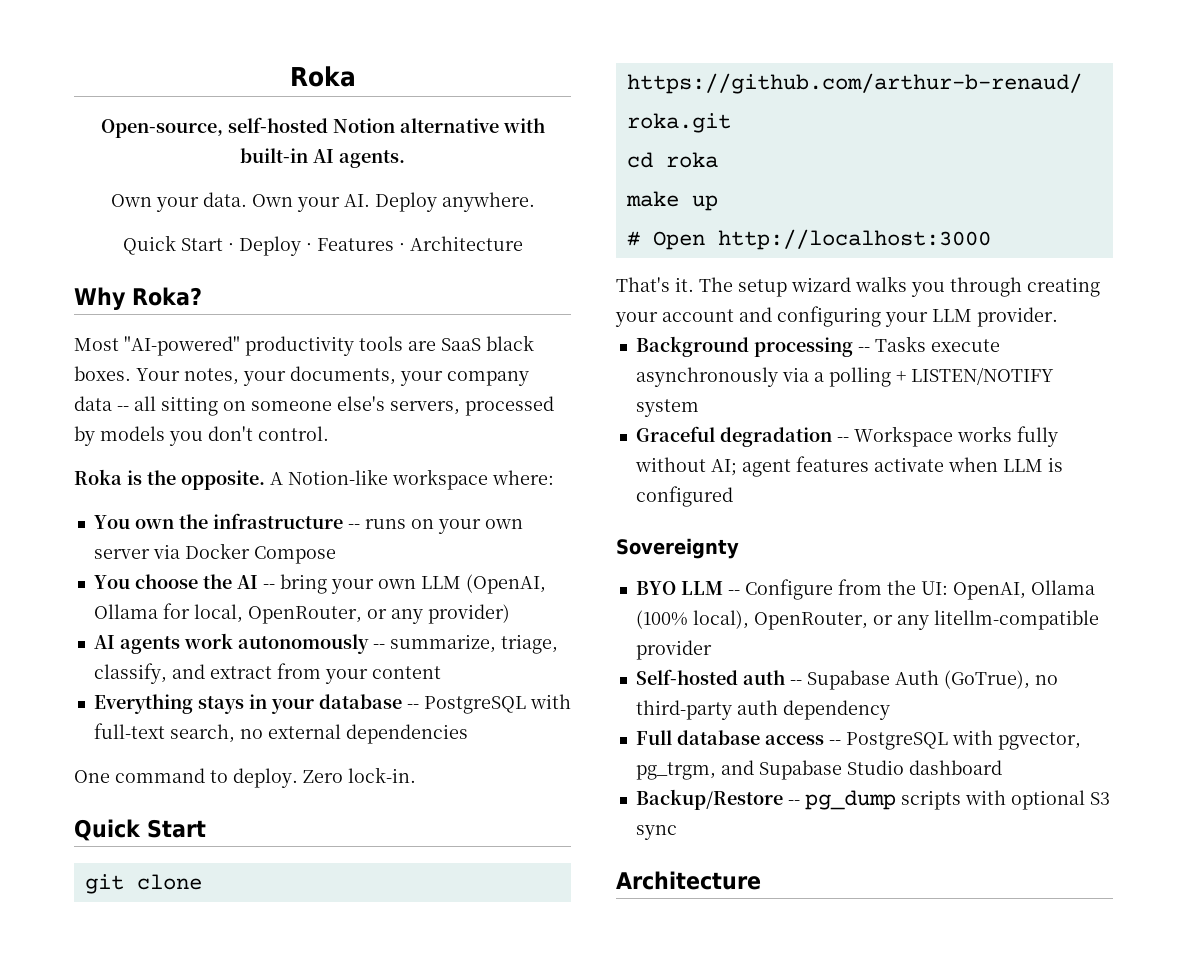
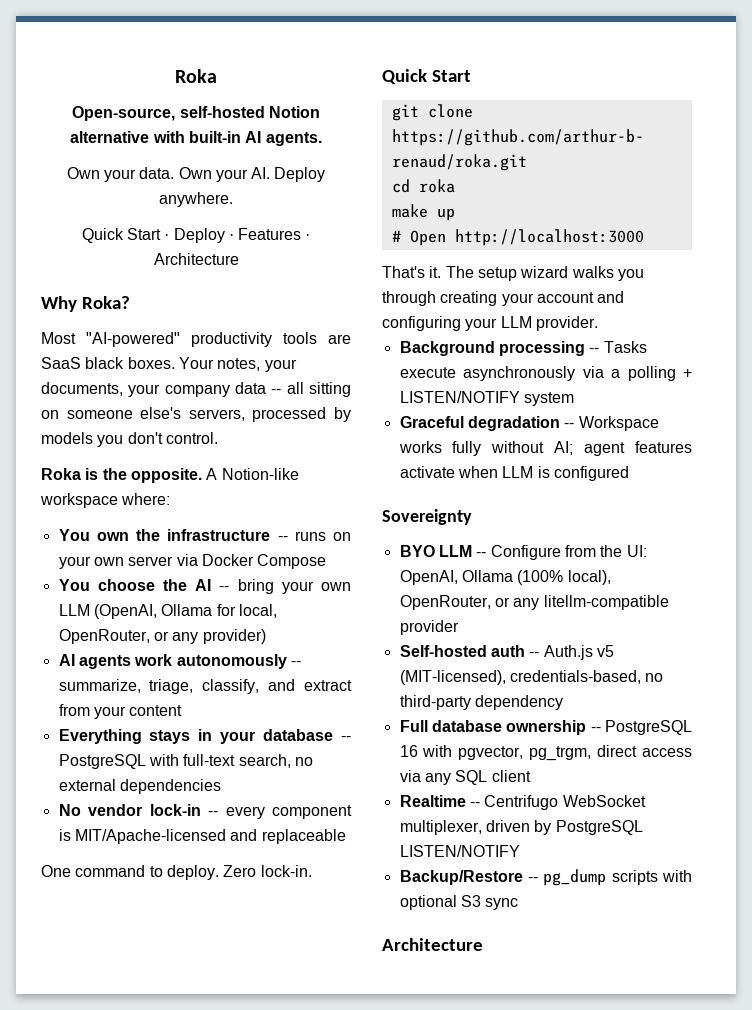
(468, 734) none -> [58,804,352,819] [58,829,346,844] // No vendor lock-in -- every component is MIT/Apache-licensed and replaceable
[806,670,1030,690] Supabase Auth (GoTrue), -> [543,645,614,660] [399,670,641,685] Auth.js v5 (MIT-licensed), credentials-based,
[736,700,778,715] auth -> (471, 702) none
[764,732,948,750] access -- PostgreSQL -> [506,720,692,735] [399,745,418,757] ownership -- PostgreSQL 16
[720,760,1002,780] and Supabase Studio dashboard -> [597,745,692,757] [399,770,531,785] [399,795,646,810] [399,820,643,835] [399,845,520,857] direct access via any SQL client // Realtime -- Centrifugo WebSocket multiplexer, driven by PostgreSQL LISTEN/NOTIFY

